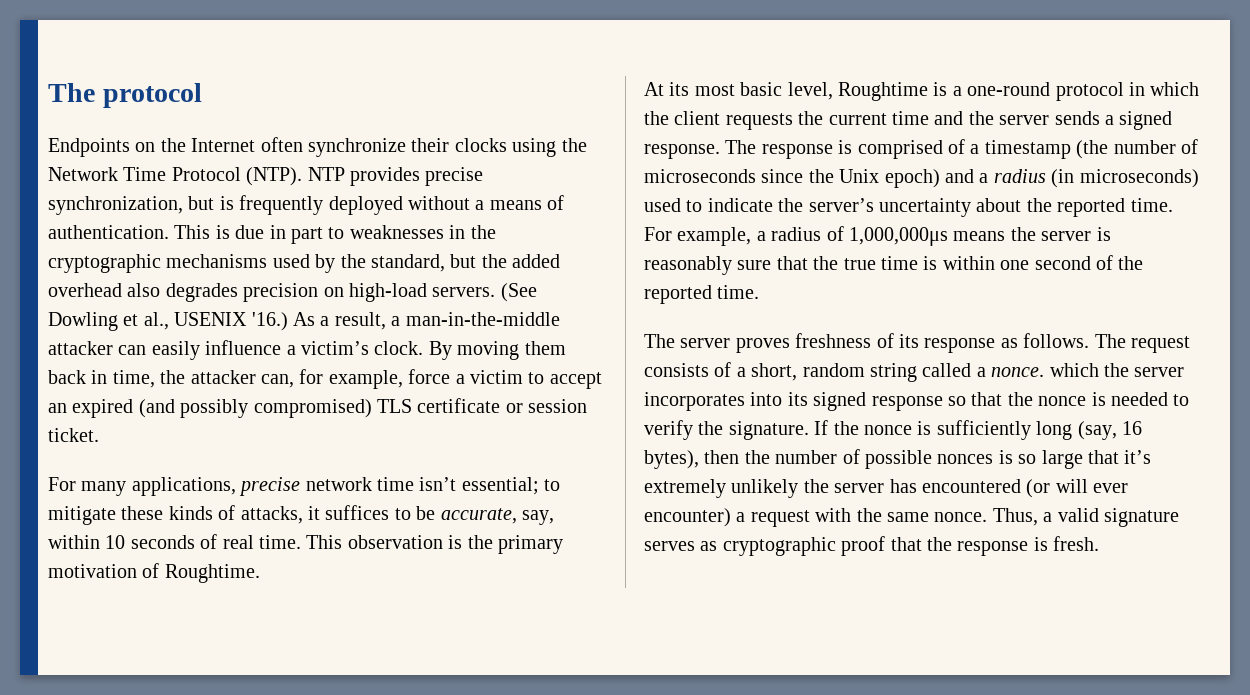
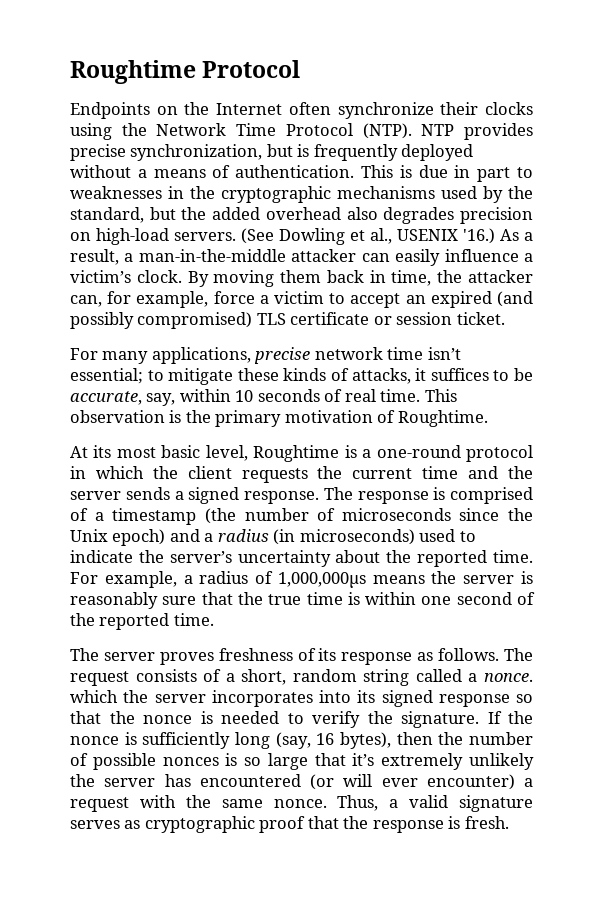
[48,83,202,108] The protocol -> [70,60,301,84] Roughtime Protocol

